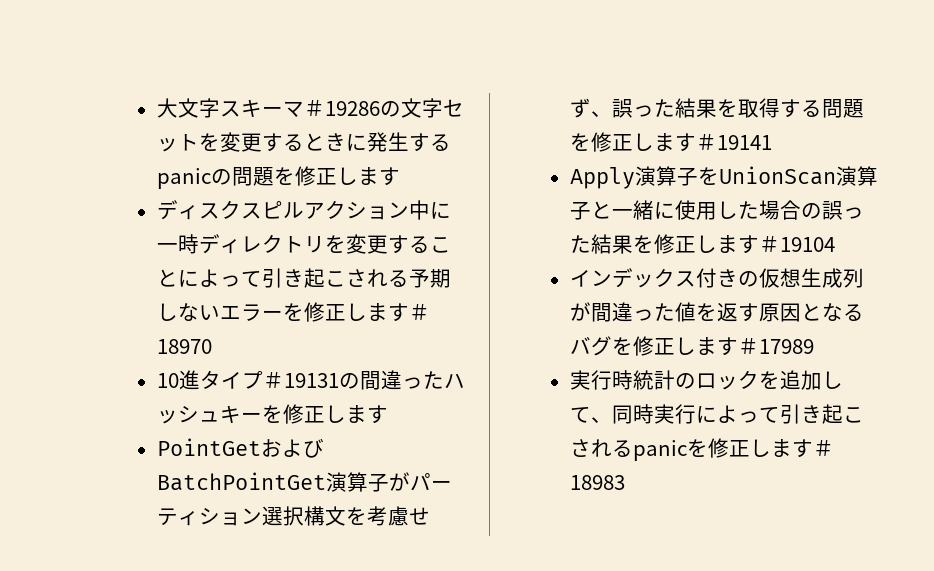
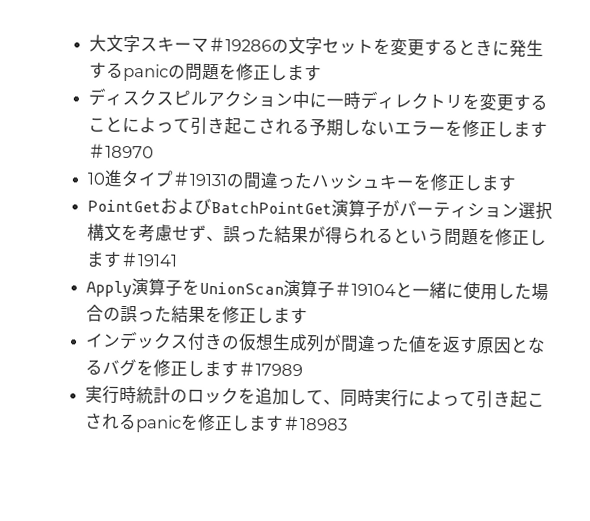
[716,98,822,118] を取得する -> [307,226,445,245] が得られるという
(591, 210) none -> [333,281,396,297] ＃19104
[758,236,835,252] ＃19104 -> (308, 316) none

